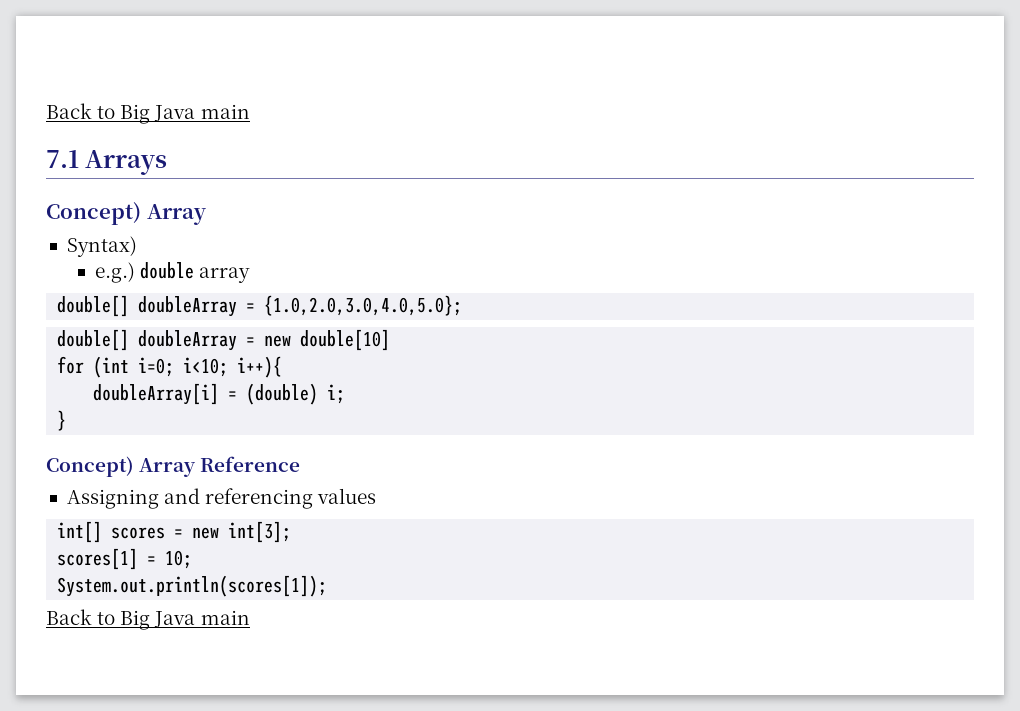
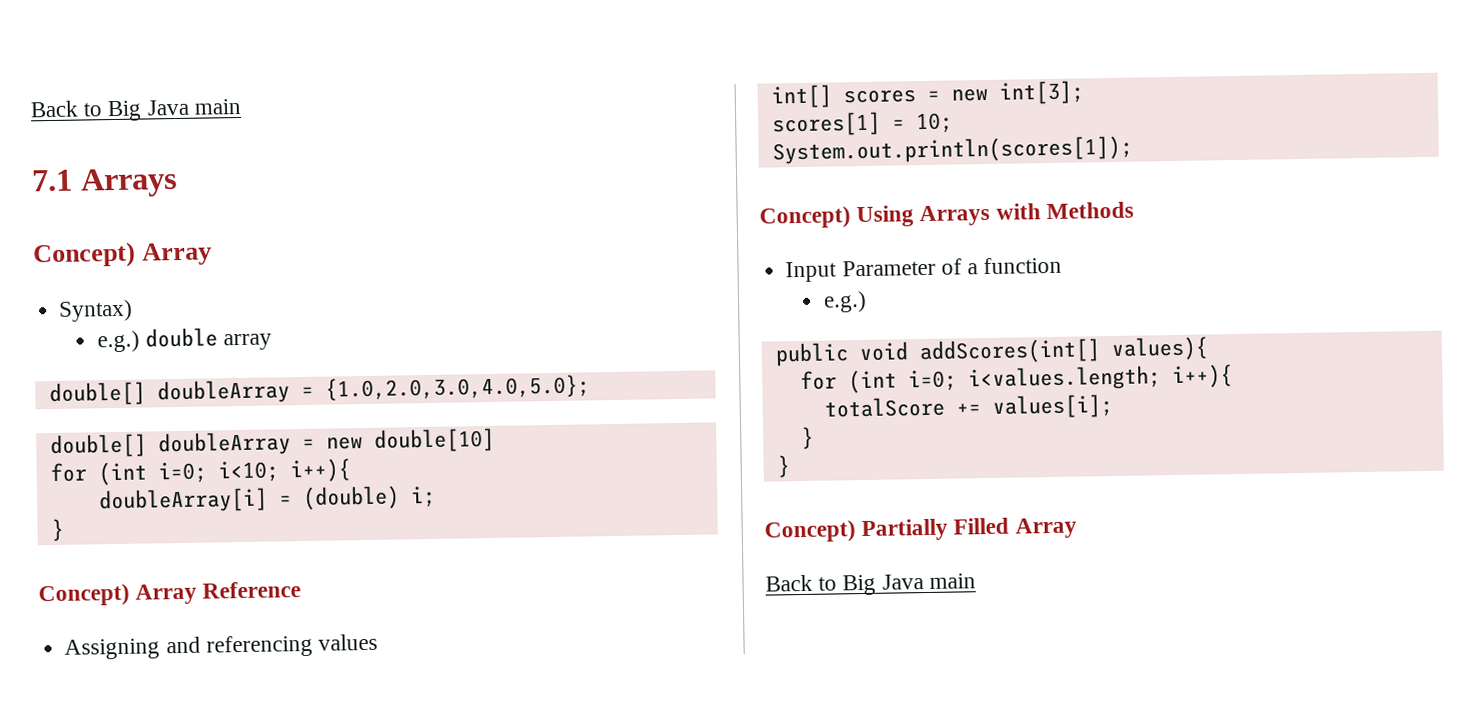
(328, 586) none -> [759,201,1134,229] [785,256,1063,283] [822,290,867,313] [774,336,1209,367] [799,364,1233,394] [823,393,1113,419] [800,426,814,450] [776,455,790,478] [764,517,1077,543] // Concept) Using Arrays with Methods // Input Parameter of a function // e.g.) // public void addScores(int[] values){ // for (int i=0; i<values.length; i++){ // totalScore += values[i]; // } // } // Concept) Partially Filled Array

